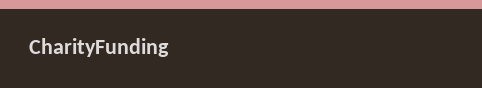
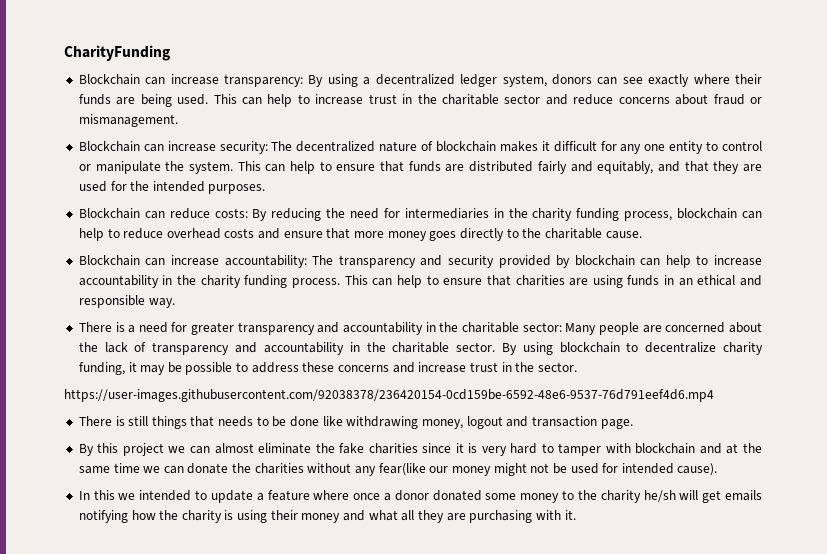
(169, 47) none -> [78,74,762,87] [78,94,763,107] [78,114,178,127] [78,141,762,154] [78,161,763,174] [78,181,266,194] [78,208,762,221] [78,228,642,241] [78,255,763,268] [78,275,763,288] [78,295,175,308] [78,322,762,335] [78,342,763,355] [78,362,577,375] [64,389,714,402] [78,416,633,429] [78,443,762,456] [78,463,718,476] [78,490,762,503] [78,510,576,523] // Blockchain can increase transparency: By using a decentralized ledger system, donors can see exactly where their funds are being used. This can help to increase trust in the charitable sector and reduce concerns about fraud or mismanagement. // Blockchain can increase security: The decentralized nature of blockchain makes it difficult for any one entity to control or manipulate the system. This can help to ensure that funds are distributed fairly and equitably, and that they are used for the intended purposes. // Blockchain can reduce costs: By reducing the need for intermediaries in the charity funding process, blockchain can help to reduce overhead costs and ensure that more money goes directly to the charitable cause. // Blockchain can increase accountability: The transparency and security provided by blockchain can help to increase accountability in the charity funding process. This can help to ensure that charities are using funds in an ethical and responsible way. // There is a need for greater transparency and accountability in the charitable sector: Many people are concerned about the lack of transparency and accountability in the charitable sector. By using blockchain to decentralize charity funding, it may be possible to address these concerns and increase trust in the sector. // https://user-images.githubusercontent.com/92038378/236420154-0cd159be-6592-48e6-9537-76d791eef4d6.mp4 // There is still things that needs to be done like withdrawing money, logout and transaction page. // By this project we can almost eliminate the fake charities since it is very hard to tamper with blockchain and at the same time we can donate the charities without any fear(like our money might not be used for intended cause). // In this we intended to update a feature where once a donor donated some money to the charity he/sh will get emails notifying how the charity is using their money and what all they are purchasing with it.

